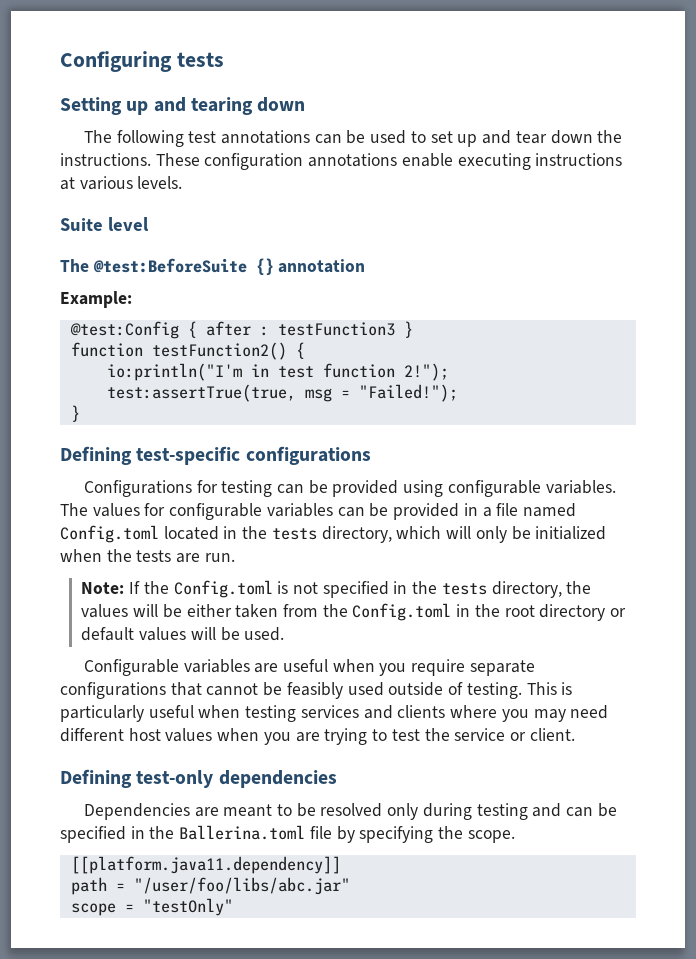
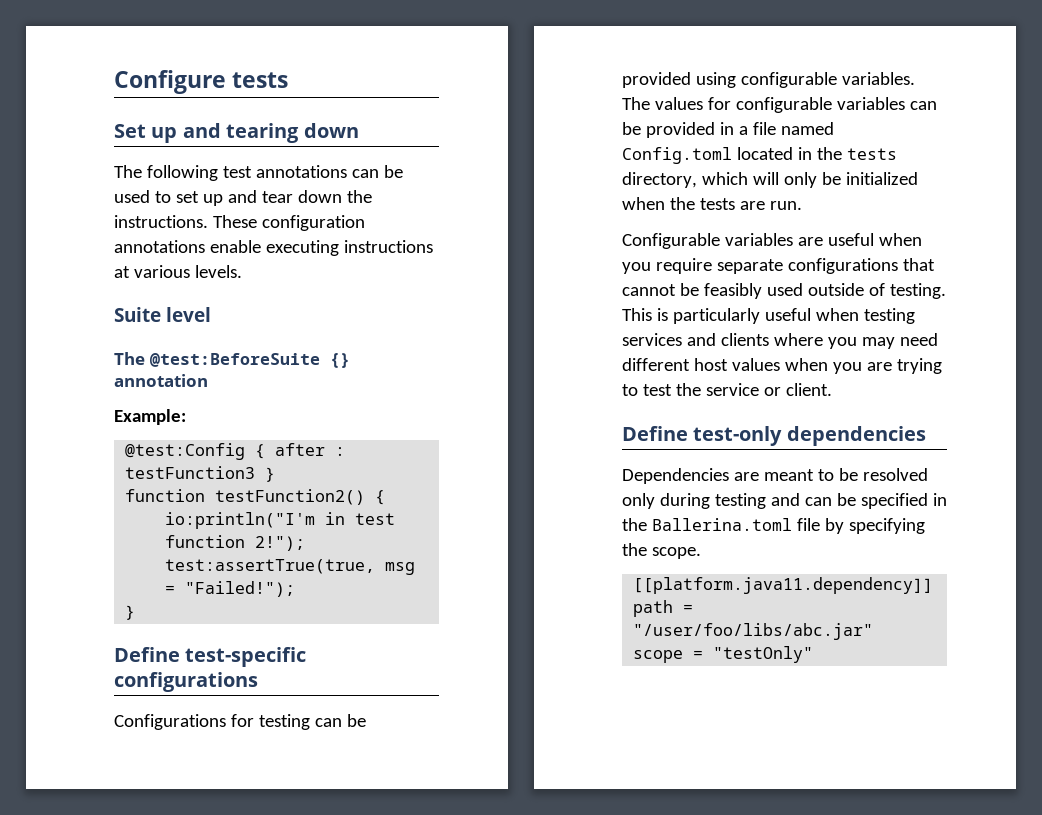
[60,51,172,72] Configuring -> [114,70,226,94] Configure
[60,97,122,115] Setting -> [114,124,146,138] Set
[60,446,132,465] Defining -> [114,647,180,662] Define
[81,580,592,598] [81,603,627,621] [81,627,285,641] // Note: If the Config.toml is not specified in the tests directory, the values will be either taken from the Config.toml in the root directory or default values will be used. -> (802, 205) none
[60,769,132,788] Defining -> [622,426,688,441] Define

